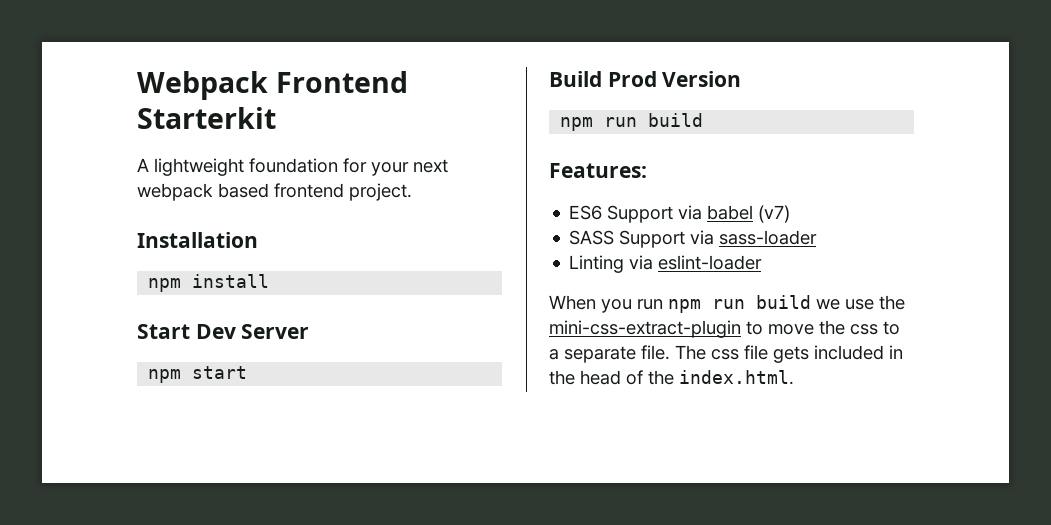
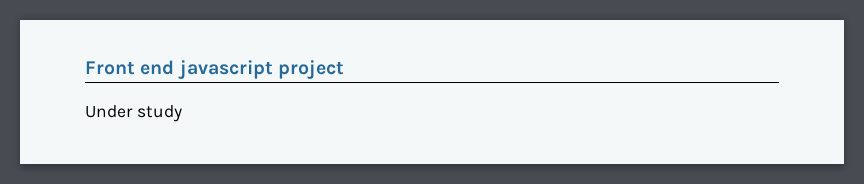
[137,71,408,100] [137,107,276,129] [137,158,448,176] [137,183,412,201] [137,232,258,248] [148,274,270,292] [137,324,310,339] [148,366,248,383] [549,71,742,87] [560,113,704,131] [549,163,647,178] [569,205,791,223] [569,230,818,248] [569,255,763,273] [549,295,905,313] [549,320,900,338] [549,345,903,363] [549,370,794,385] Webpack Frontend Starterkit // A lightweight foundation for your next webpack based frontend project. // Installation // npm install // Start Dev Server // npm start // Build Prod Version // npm run build // Features: // ES6 Support via babel (v7) // SASS Support via sass-loader // Linting via eslint-loader // When you run npm run build we use the mini-css-extract-plugin to move the css to a separate file. The css file gets included in the head of the index.html. -> [85,60,344,79] [85,105,182,122] Front end javascript project // Under study

